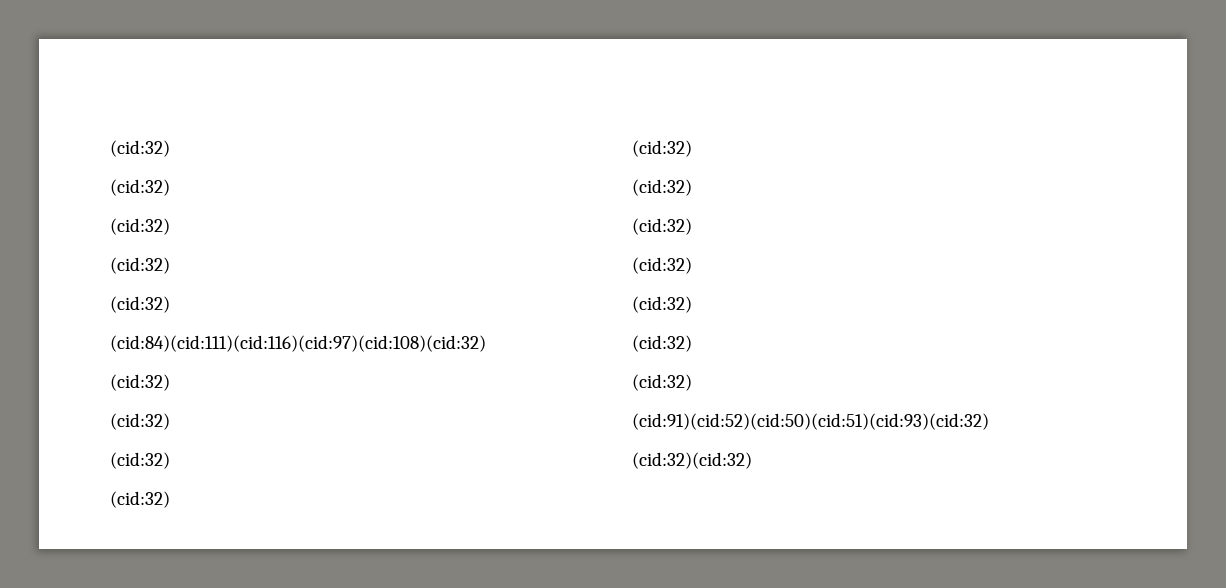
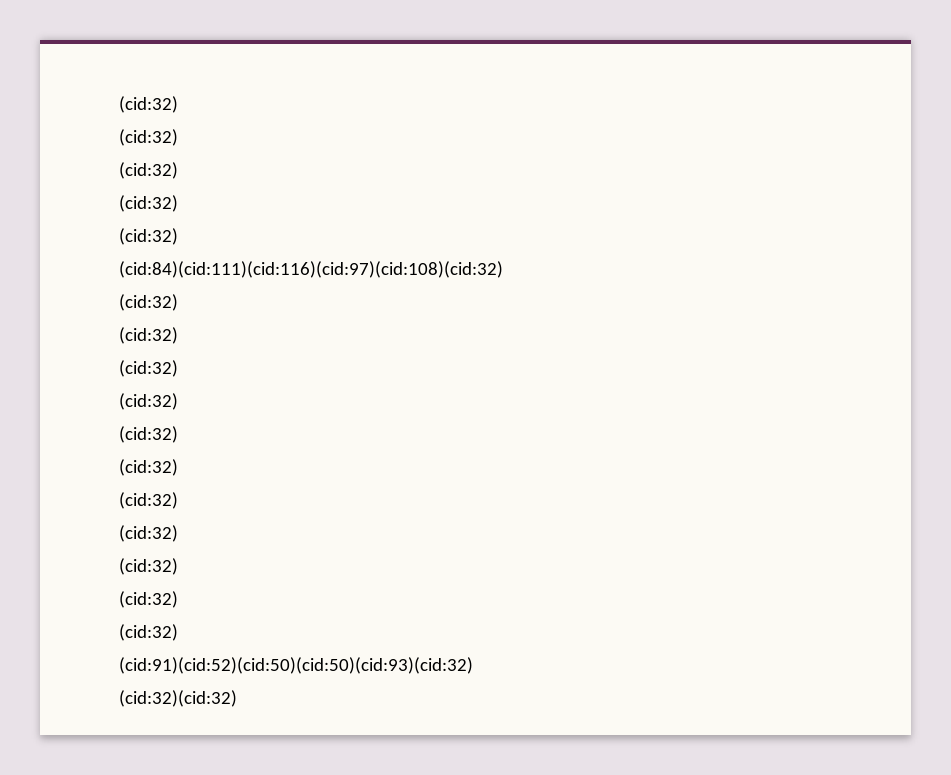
[632,413,989,430] (cid:91)(cid:52)(cid:50)(cid:51)(cid:93)(cid:32) -> [119,657,473,674] (cid:91)(cid:52)(cid:50)(cid:50)(cid:93)(cid:32)

